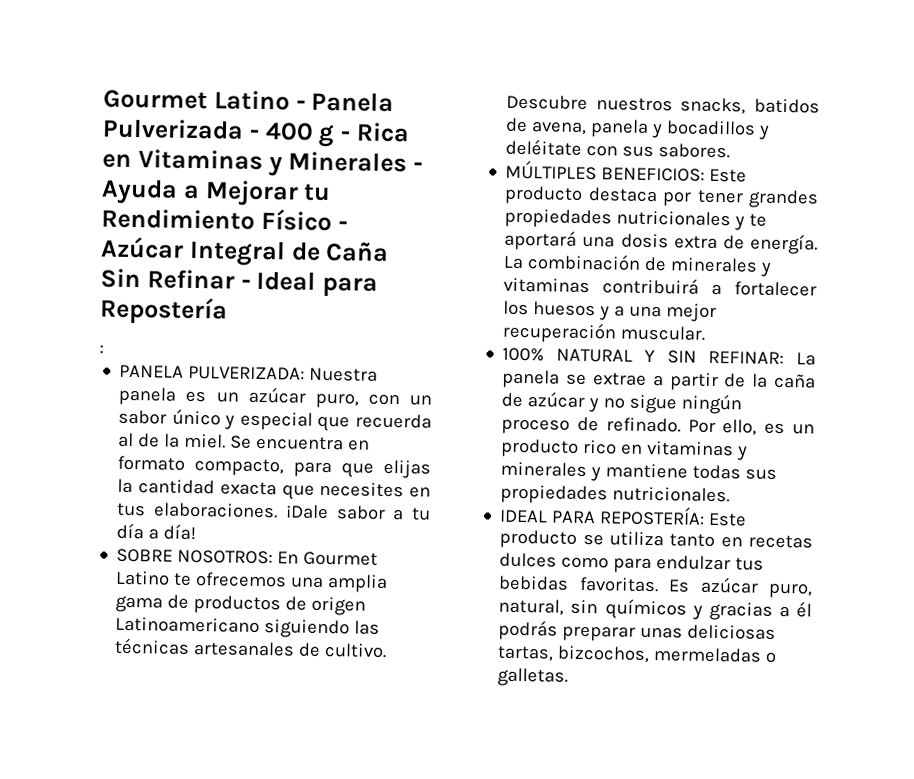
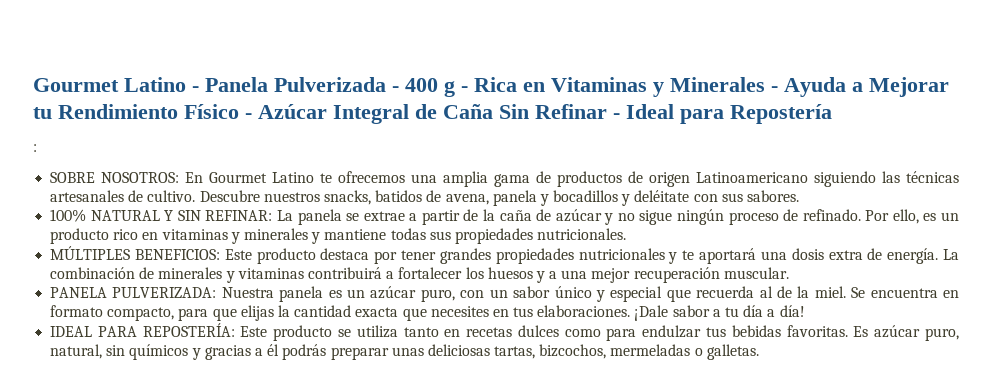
(104, 349) none -> [50,171,959,187] [50,190,800,206] [50,209,960,225] [50,228,627,244] [50,246,959,264] [50,267,789,283] // SOBRE NOSOTROS: En Gourmet Latino te ofrecemos una amplia gama de productos de origen Latinoamericano siguiendo las técnicas artesanales de cultivo. Descubre nuestros snacks, batidos de avena, panela y bocadillos y deléitate con sus sabores. // 100% NATURAL Y SIN REFINAR: La panela se extrae a partir de la caña de azúcar y no sigue ningún proceso de refinado. Por ello, es un producto rico en vitaminas y minerales y mantiene todas sus propiedades nutricionales. // MÚLTIPLES BENEFICIOS: Este producto destaca por tener grandes propiedades nutricionales y te aportará una dosis extra de energía. La combinación de minerales y vitaminas contribuirá a fortalecer los huesos y a una mejor recuperación muscular.
[116,548,379,566] [115,570,389,593] [115,594,367,616] [115,616,381,639] [114,637,388,658] [506,94,820,115] [505,117,771,140] [505,138,731,159] [505,160,748,183] [504,185,819,209] [504,208,768,231] [504,229,818,255] [503,253,772,277] [503,277,817,297] [503,300,718,322] [502,321,706,344] [502,347,816,366] [502,369,816,392] [501,391,743,415] [501,416,815,436] [500,438,749,461] [500,461,778,482] [500,484,731,505] // SOBRE NOSOTROS: En Gourmet Latino te ofrecemos una amplia gama de productos de origen Latinoamericano siguiendo las técnicas artesanales de cultivo. Descubre nuestros snacks, batidos de avena, panela y bocadillos y deléitate con sus sabores. // MÚLTIPLES BENEFICIOS: Este producto destaca por tener grandes propiedades nutricionales y te aportará una dosis extra de energía. La combinación de minerales y vitaminas contribuirá a fortalecer los huesos y a una mejor recuperación muscular. // 100% NATURAL Y SIN REFINAR: La panela se extrae a partir de la caña de azúcar y no sigue ningún proceso de refinado. Por ello, es un producto rico en vitaminas y minerales y mantiene todas sus propiedades nutricionales. -> (805, 311) none

